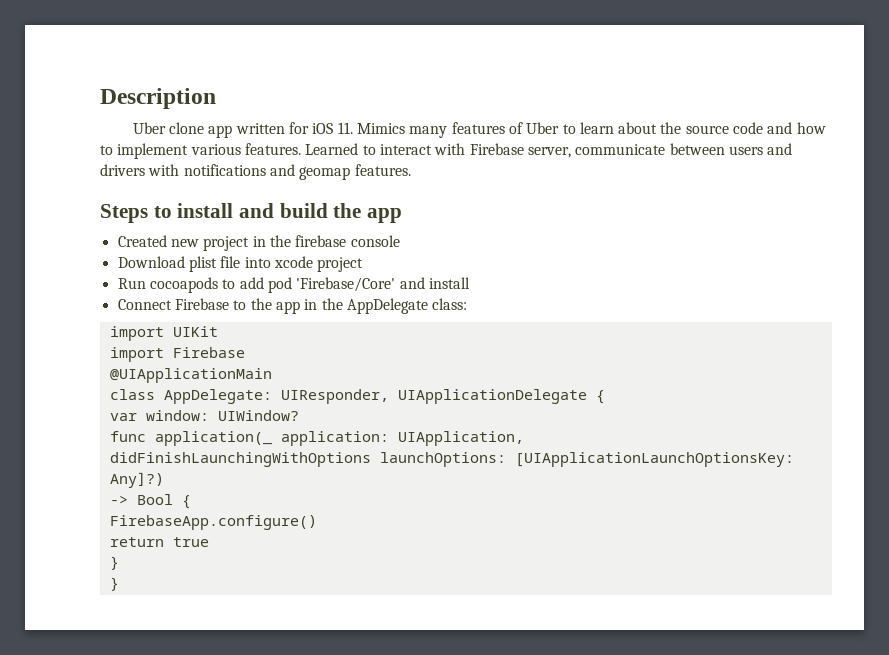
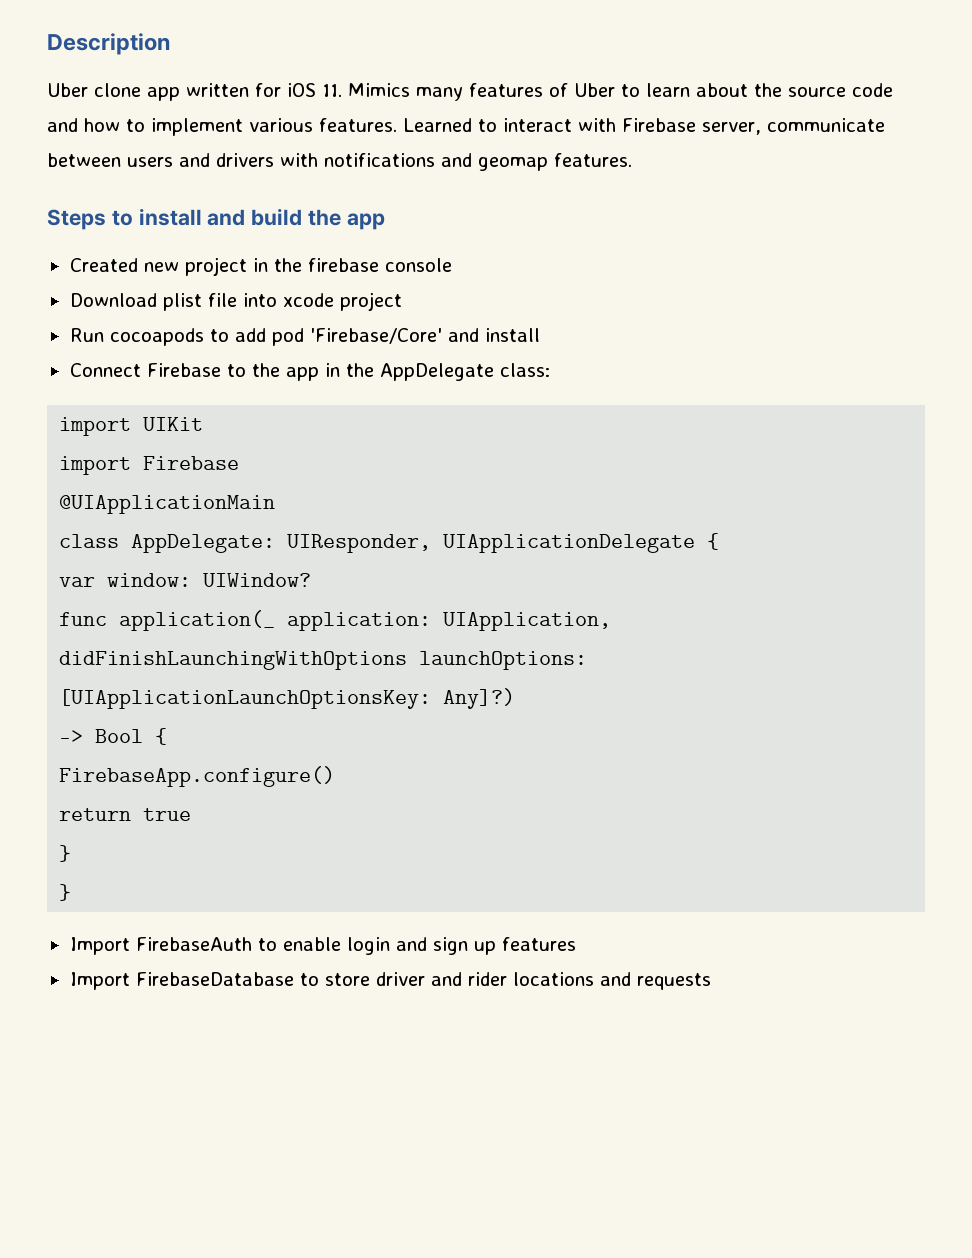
(119, 584) none -> [69,937,576,955] [69,972,711,990] // Import FirebaseAuth to enable login and sign up features // Import FirebaseDatabase to store driver and rider locations and requests

